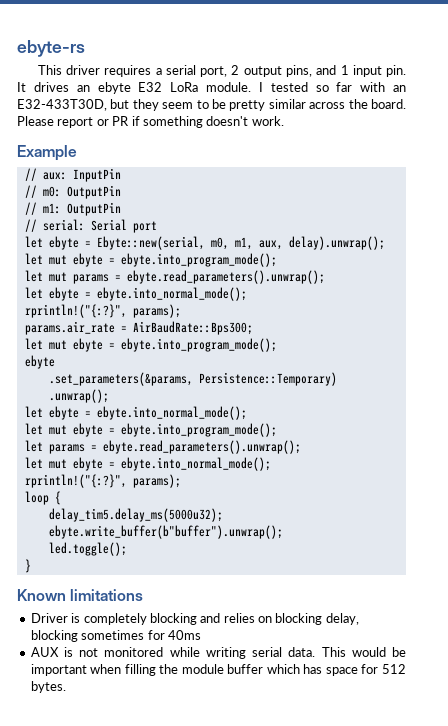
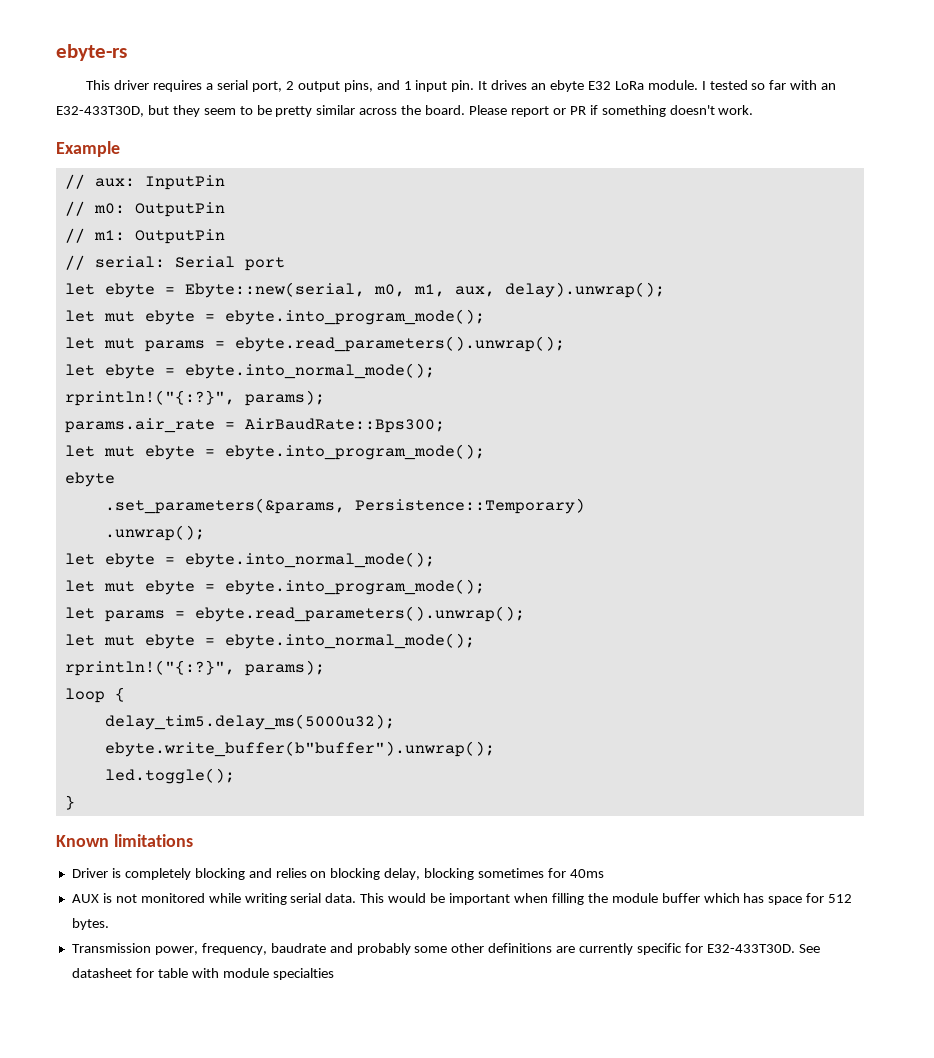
(66, 687) none -> [71,943,820,955] [71,968,334,980] // Transmission power, frequency, baudrate and probably some other definitions are currently specific for E32-433T30D. See datasheet for table with module specialties

